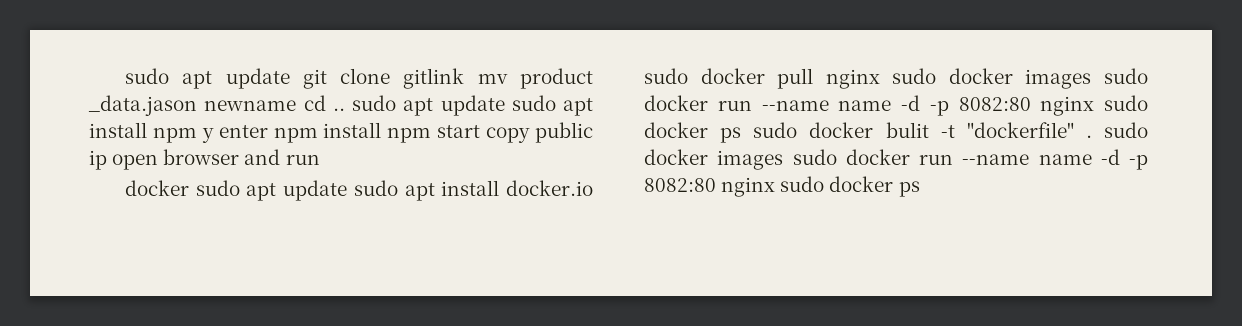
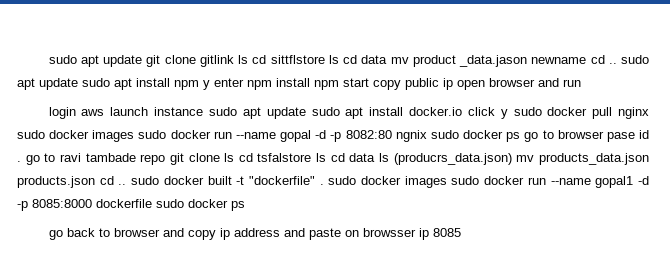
(465, 78) none -> [238,55,388,64] ls cd sittflstore ls cd data
[124,180,189,196] docker -> [48,107,204,119] login aws launch instance
(593, 188) none -> [467,107,508,119] click y
[838,95,1148,116] [644,122,929,143] name -d -p 8082:80 nginx sudo docker ps sudo docker bulit -> [280,130,649,142] [17,153,649,165] [17,176,232,188] gopal -d -p 8082:80 ngnix sudo docker ps go to browser pase id . go to ravi tambade repo git clone ls cd tsfalstore ls cd data ls (producrs_data.json) mv products_data.json products.json cd .. sudo docker built
[1038,149,1148,170] [644,176,920,197] name -d -p 8082:80 nginx sudo docker ps -> [595,176,649,188] [17,199,245,211] [48,228,461,240] gopal1 -d -p 8085:8000 dockerfile sudo docker ps // go back to browser and copy ip address and paste on browsser ip 8085

